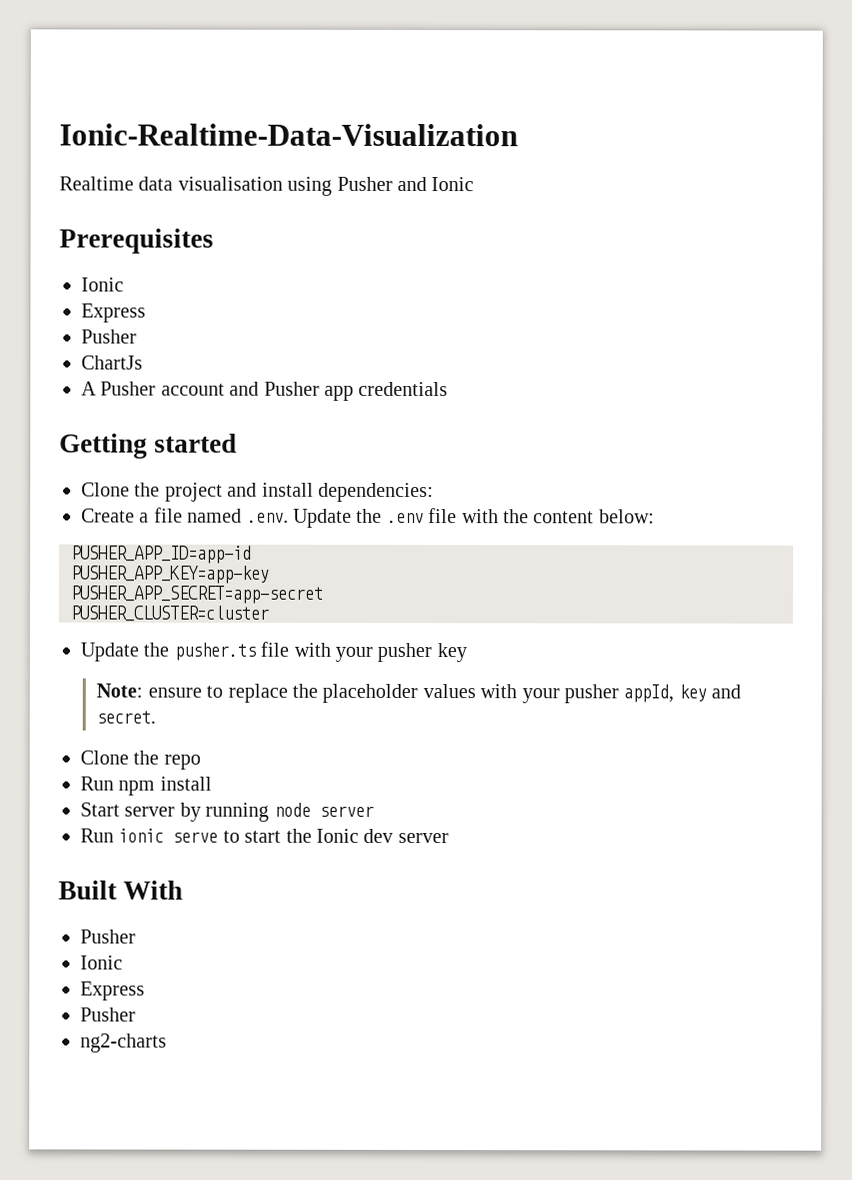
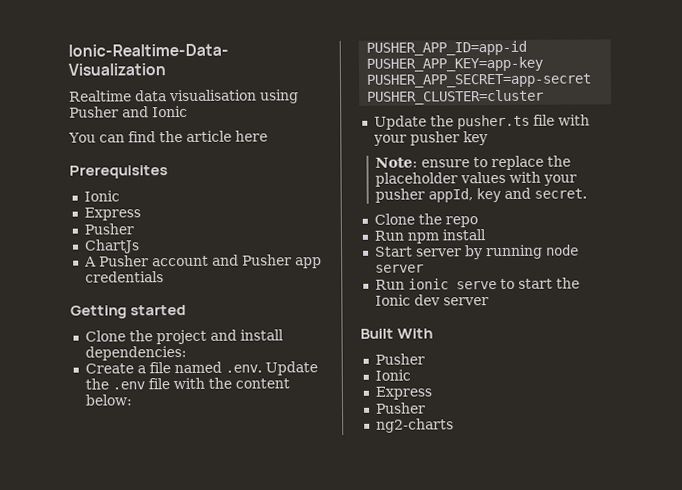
(475, 184) none -> [68,130,268,143] // You can find the article here

